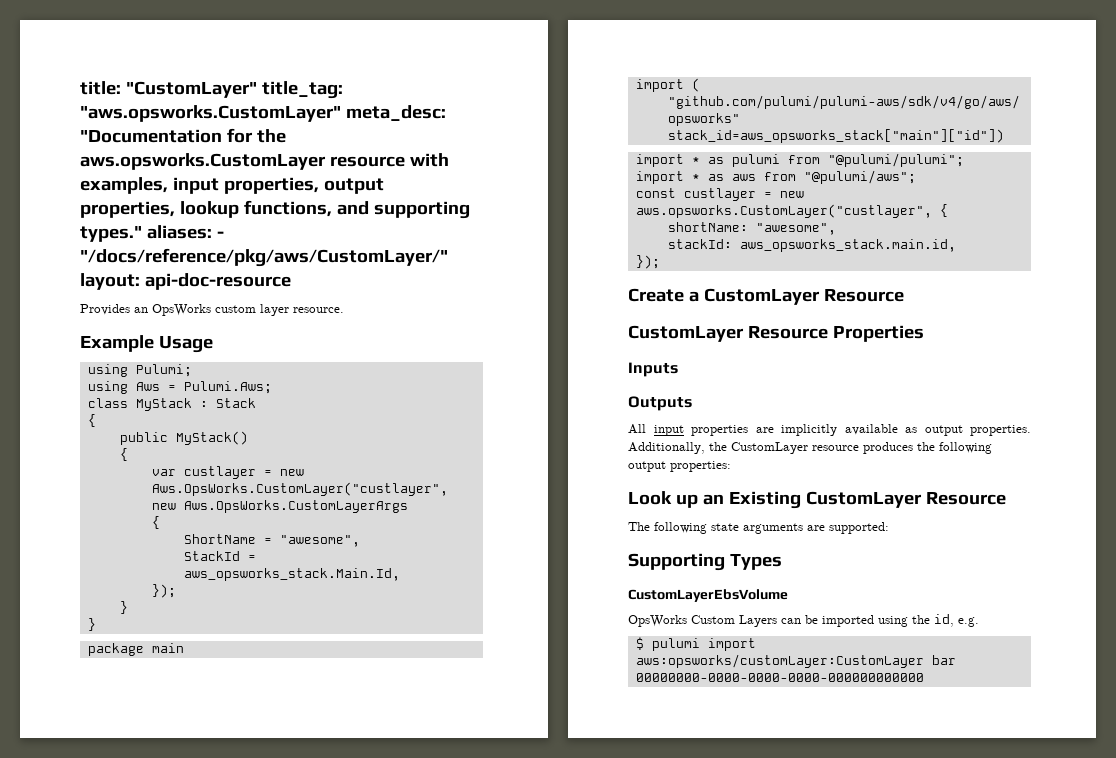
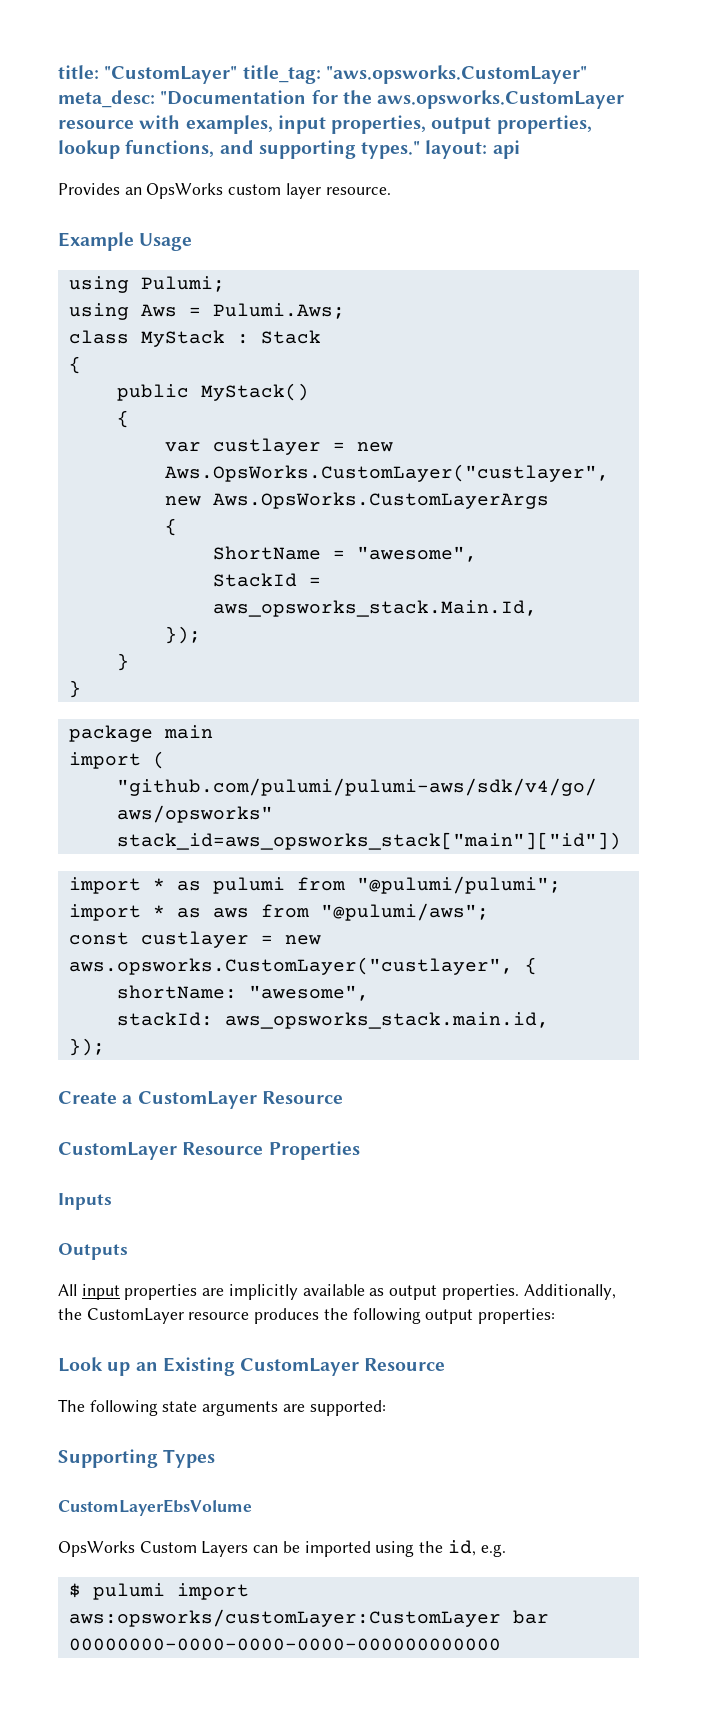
[146,225,224,239] [80,248,448,267] [80,273,291,290] aliases: - "/docs/reference/pkg/aws/CustomLayer/" layout: api-doc-resource -> [425,140,520,159] layout: api

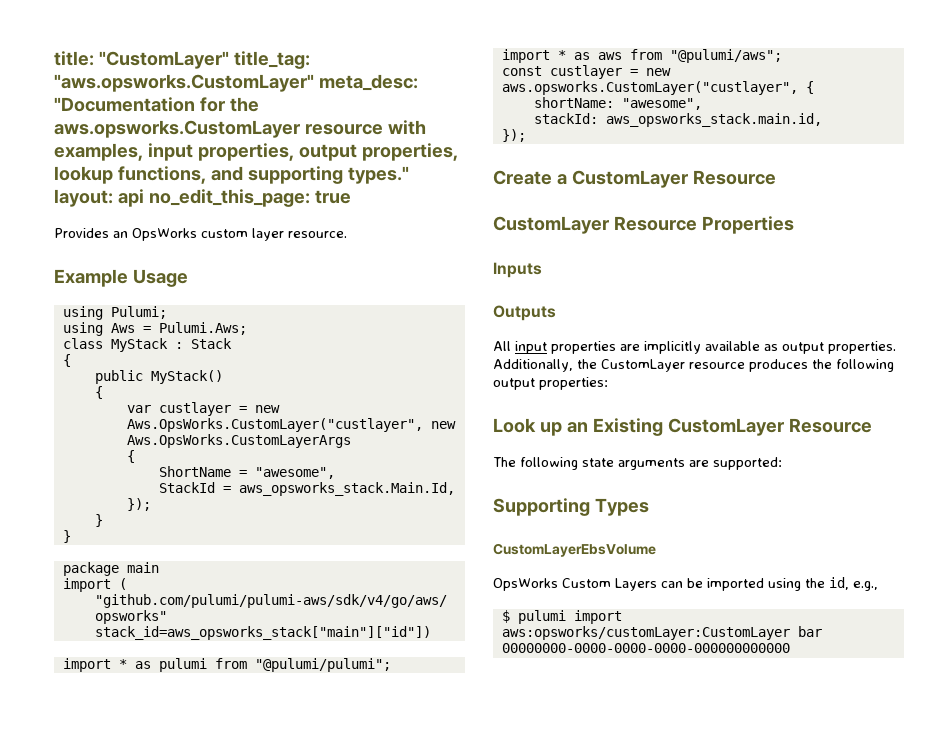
(520, 149) none -> [148,189,351,207] no_edit_this_page: true
[480,1544,506,1557] e.g. -> [853,581,878,591] e.g.,

